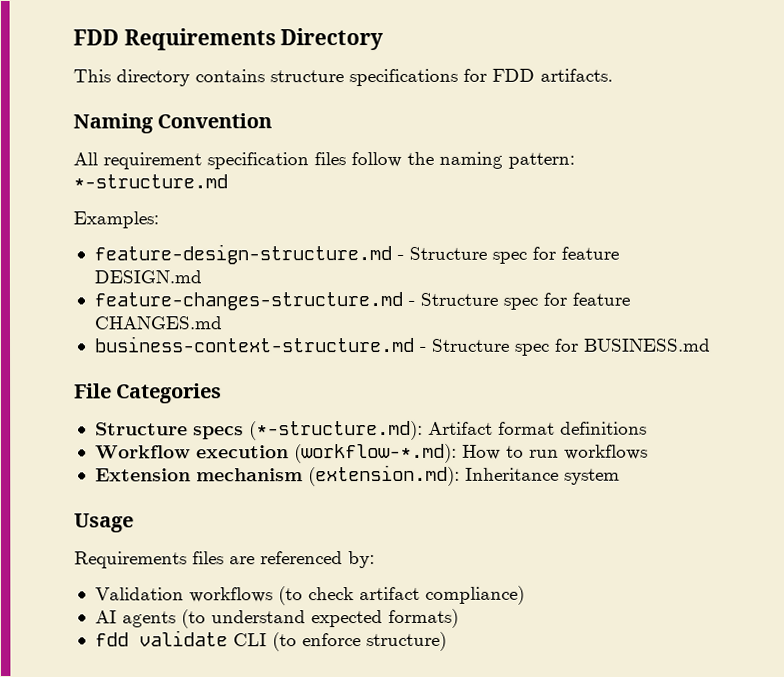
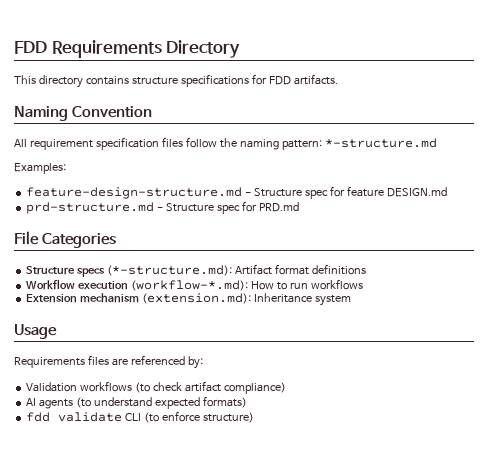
[93,291,630,311] [93,316,222,330] [93,335,711,356] feature-changes-structure.md - Structure spec for feature CHANGES.md // business-context-structure.md - Structure spec for BUSINESS.md -> [26,201,299,214] prd-structure.md - Structure spec for PRD.md

